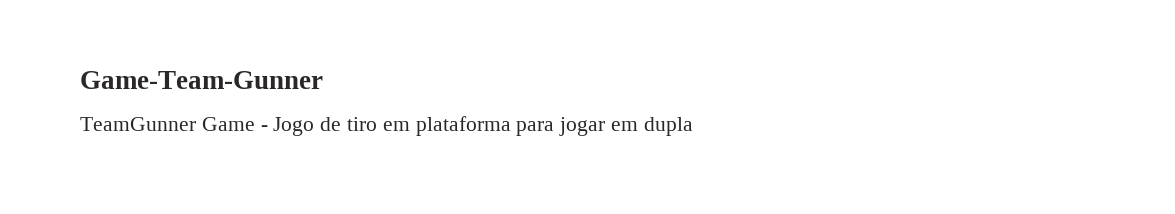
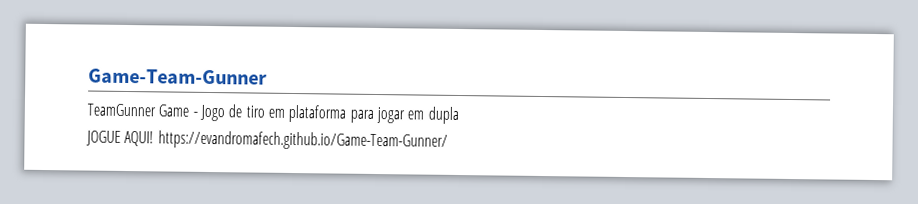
(693, 126) none -> [86,130,448,151] // JOGUE AQUI! https://evandromafech.github.io/Game-Team-Gunner/

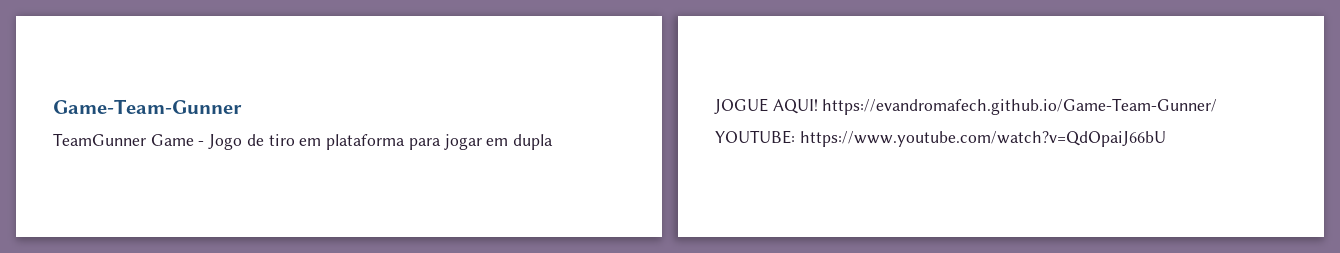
(448, 140) none -> [715,130,1166,147] // YOUTUBE: https://www.youtube.com/watch?v=QdOpaiJ66bU

